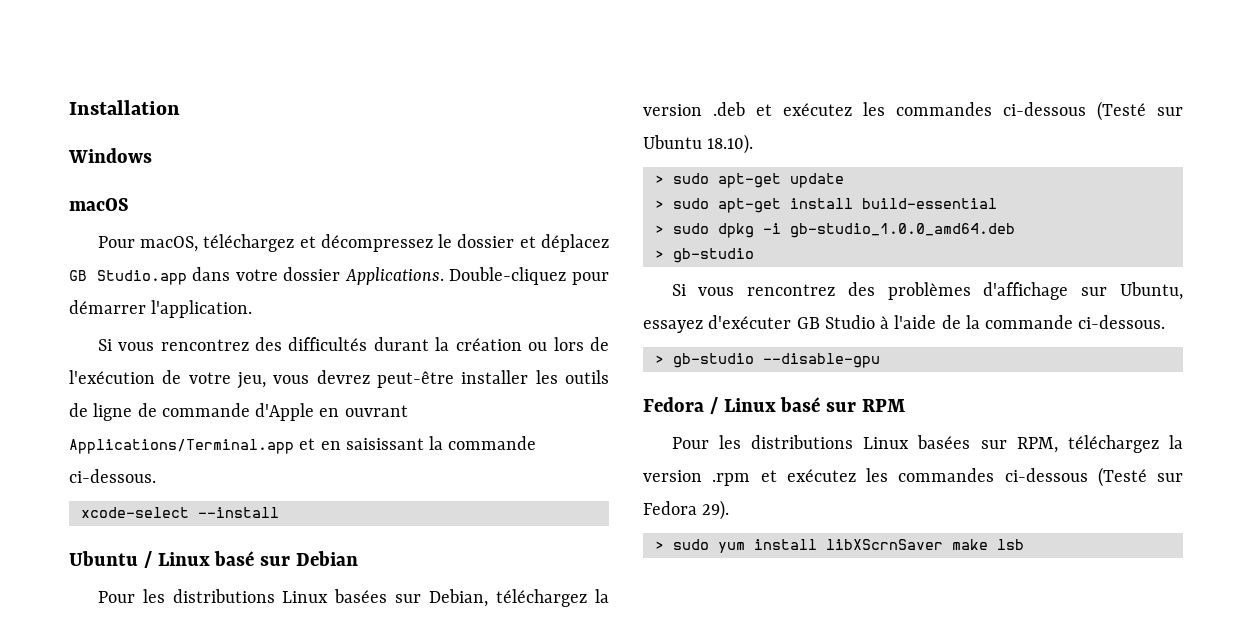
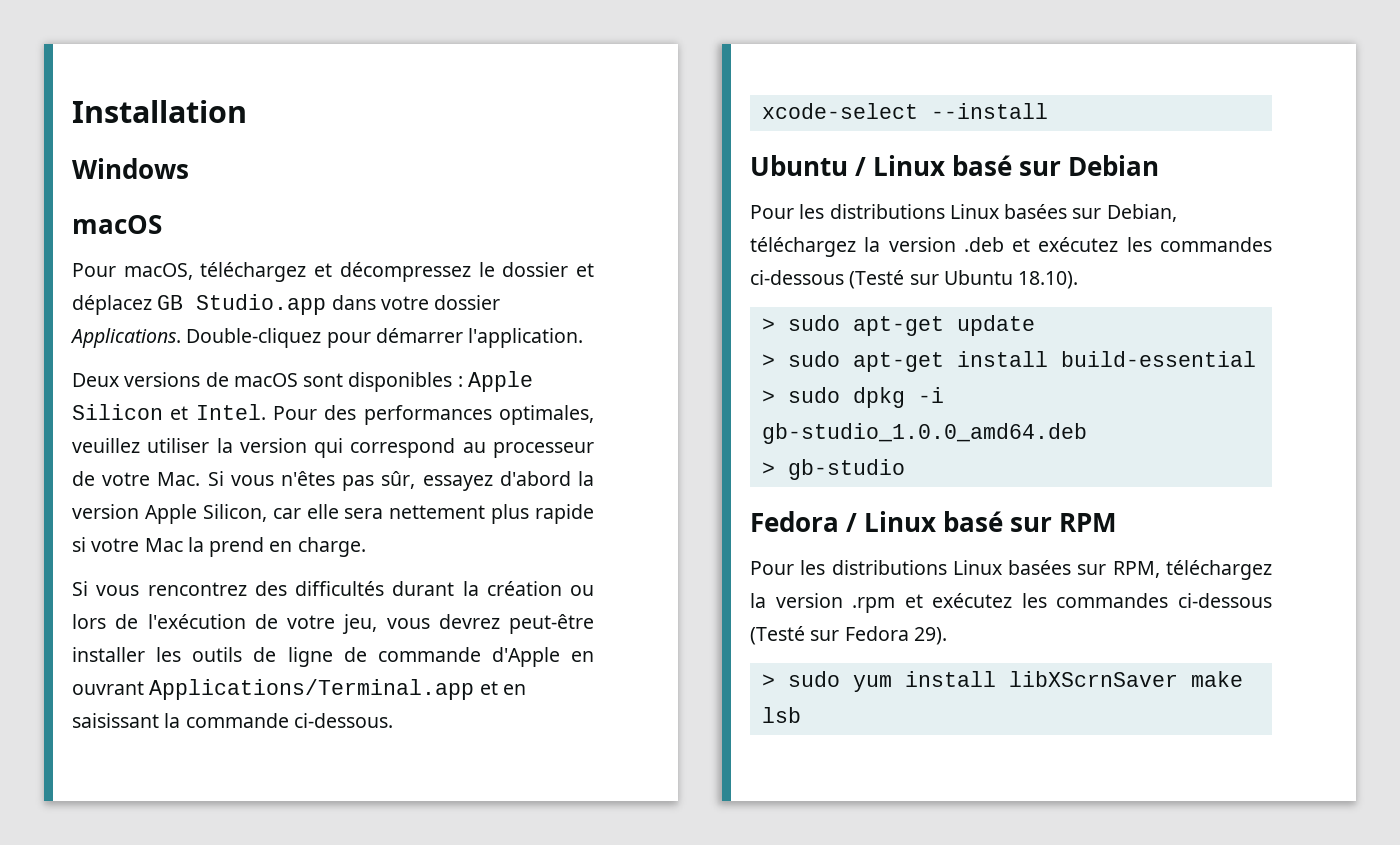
(253, 309) none -> [72,371,533,392] [72,404,594,425] [72,438,594,458] [72,471,594,491] [72,504,594,524] [72,537,366,557] // Deux versions de macOS sont disponibles : Apple Silicon et Intel. Pour des performances optimales, veuillez utiliser la version qui correspond au processeur de votre Mac. Si vous n'êtes pas sûr, essayez d'abord la version Apple Silicon, car elle sera nettement plus rapide si votre Mac la prend en charge.
[671,282,1183,300] [643,315,1166,333] [654,353,880,368] // Si vous rencontrez des problèmes d'affichage sur Ubuntu, essayez d'exécuter GB Studio à l'aide de la commande ci-dessous. // > gb-studio --disable-gpu -> (905, 469) none

